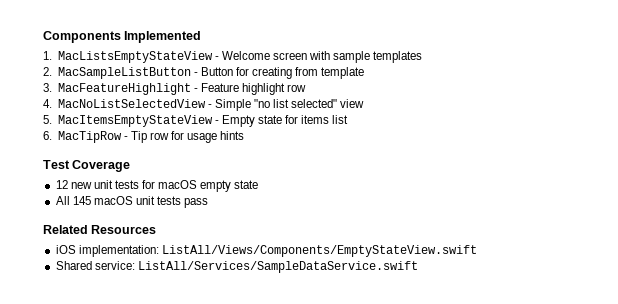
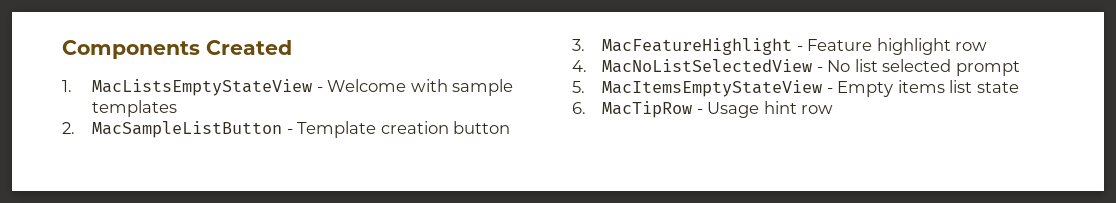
[124,31,202,43] Implemented -> [206,40,292,55] Created
[273,52,308,60] screen -> (407, 85) none
[200,67,365,79] Button for creating from template -> [297,121,511,138] Template creation button
[214,99,365,111] Simple "no list selected" view -> [827,59,1020,76] No list selected prompt
[258,115,299,124] state for -> (894, 89) none
(349, 119) none -> [976,82,1019,93] state
[130,131,245,143] [43,160,131,172] [55,180,259,192] [55,196,209,208] [43,225,157,234] [55,245,477,257] [55,261,418,273] Tip row for usage hints // Test Coverage // 12 new unit tests for macOS empty state // All 145 macOS unit tests pass // Related Resources // iOS implementation: ListAll/Views/Components/EmptyStateView.swift // Shared service: ListAll/Services/SampleDataService.swift -> [707,101,834,118] Usage hint row

